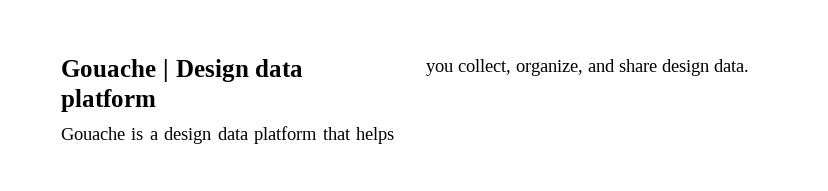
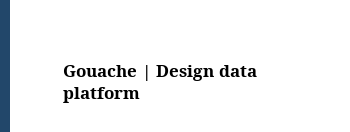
[61,126,394,144] [426,59,749,76] // Gouache is a design data platform that helps you collect, organize, and share design data. -> (140, 95) none

